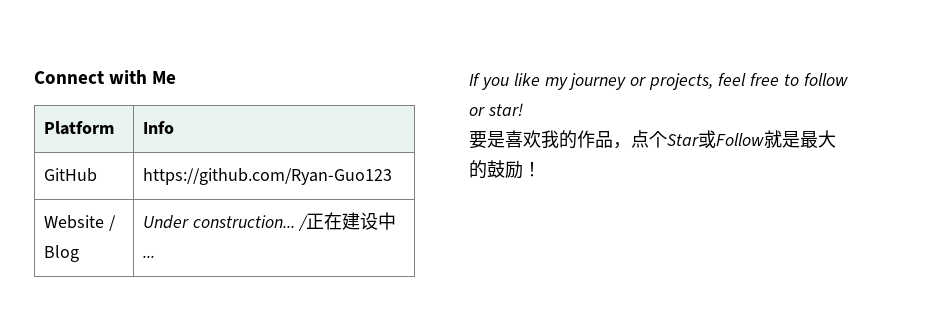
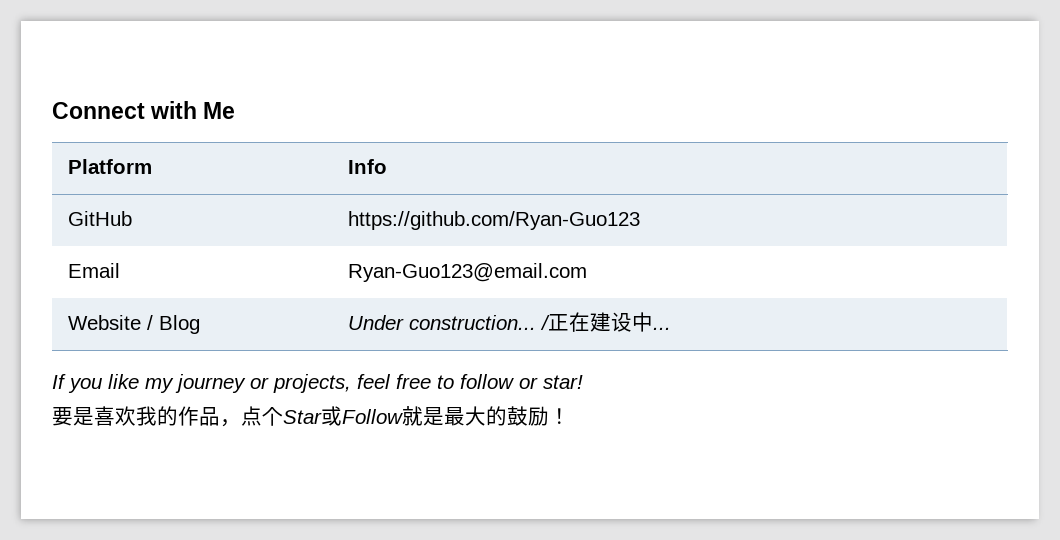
(393, 176) none -> [67,263,120,278] [347,263,587,282] // Email | Ryan-Guo123@email.com

